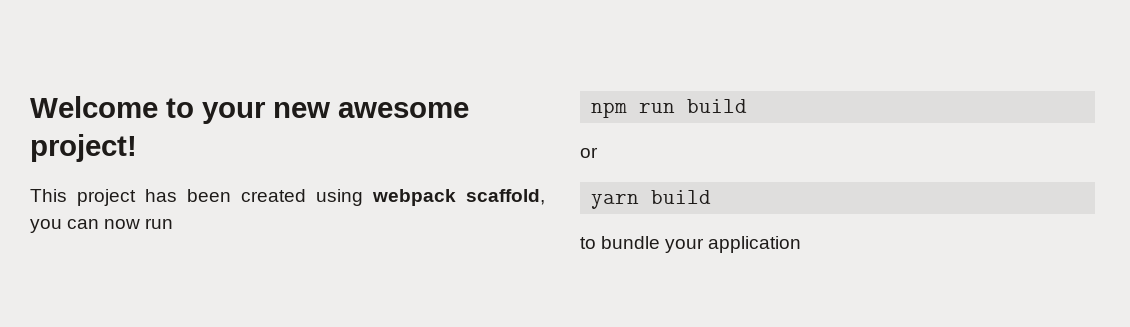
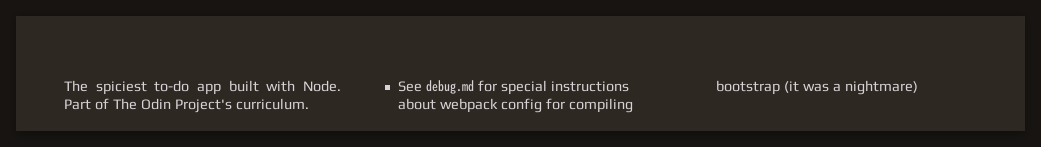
[30,96,469,124] [30,134,137,162] [30,189,545,206] [30,218,174,233] [591,99,748,118] [580,147,598,158] [591,190,712,209] [580,236,802,253] Welcome to your new awesome project! // This project has been created using webpack scaffold, you can now run // npm run build // or // yarn build // to bundle your application -> [64,80,341,95] [64,98,309,113] [397,80,629,95] [397,98,633,113] [715,80,918,95] The spiciest to-do app built with Node. Part of The Odin Project's curriculum. // See debug.md for special instructions about webpack config for compiling bootstrap (it was a nightmare)

